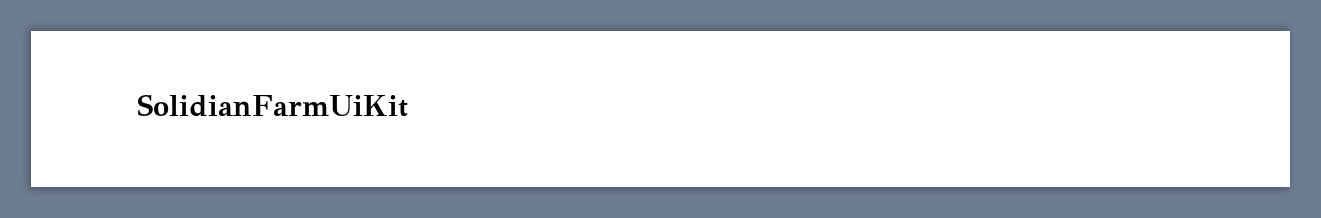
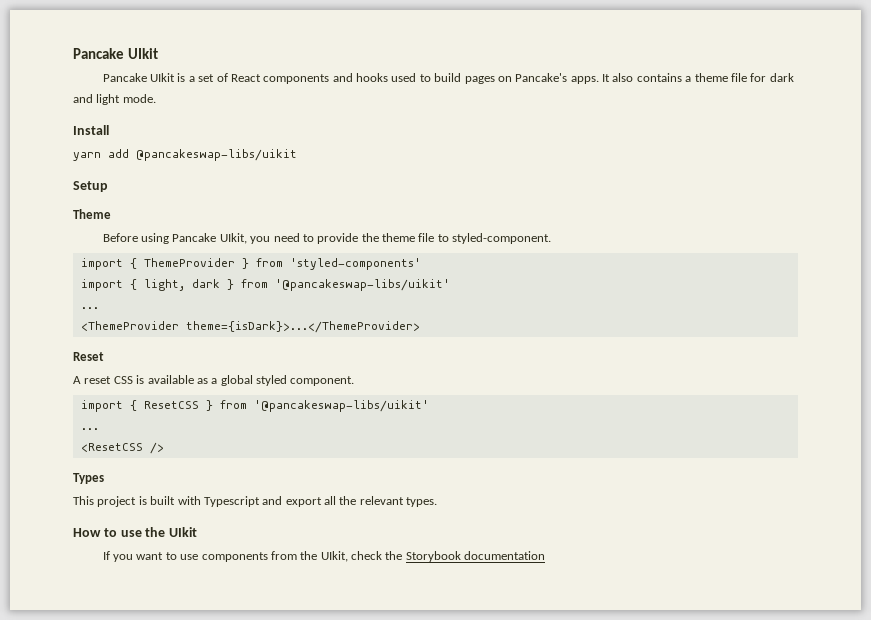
[137,94,408,117] SolidianFarmUiKit -> [73,48,158,59] [102,73,794,84] [73,94,156,105] [73,125,109,135] [73,149,297,161] [73,181,108,192] [73,209,111,219] [102,233,552,244] [80,258,421,270] [80,279,450,291] [80,307,99,309] [80,321,420,333] [73,352,104,361] [73,375,355,386] [80,400,429,412] [80,428,99,430] [80,442,164,454] [73,473,104,484] [73,496,438,507] [73,527,198,537] [102,551,546,562] Pancake UIkit // Pancake UIkit is a set of React components and hooks used to build pages on Pancake's apps. It also contains a theme file for dark and light mode. // Install // yarn add @pancakeswap-libs/uikit // Setup // Theme // Before using Pancake UIkit, you need to provide the theme file to styled-component. // import { ThemeProvider } from 'styled-components' // import { light, dark } from '@pancakeswap-libs/uikit' // ... // <ThemeProvider theme={isDark}>...</ThemeProvider> // Reset // A reset CSS is available as a global styled component. // import { ResetCSS } from '@pancakeswap-libs/uikit' // ... // <ResetCSS /> // Types // This project is built with Typescript and export all the relevant types. // How to use the UIkit // If you want to use components from the UIkit, check the Storybook documentation

